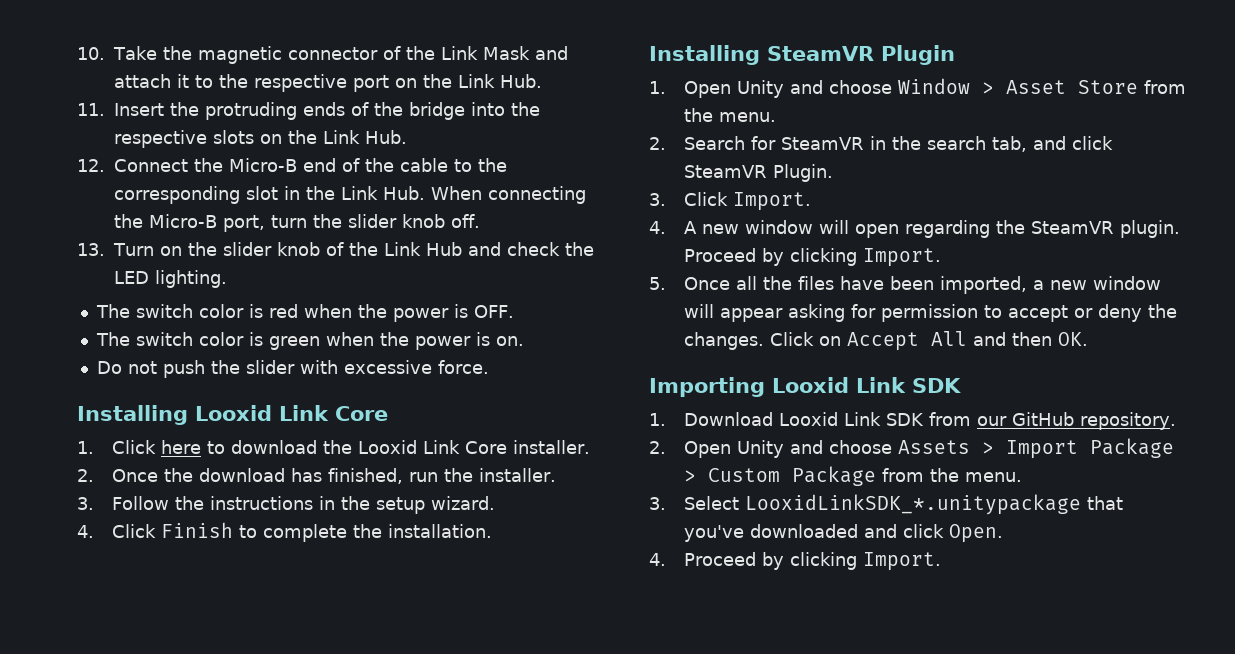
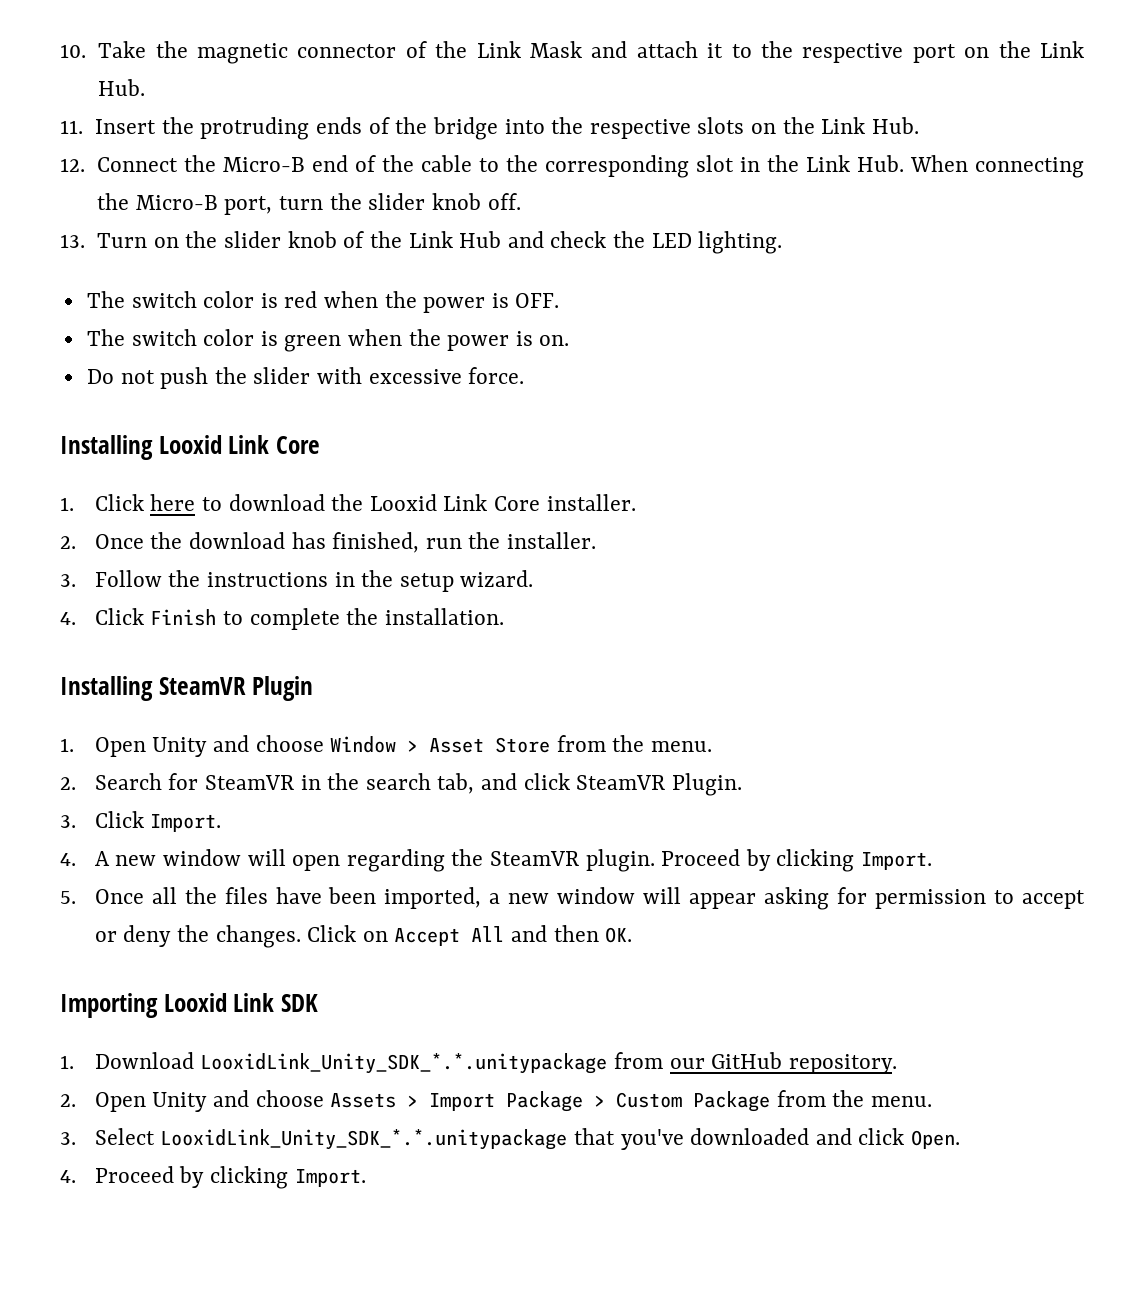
[779,412,925,426] Looxid Link SDK -> [200,1053,608,1074] LooxidLink_Unity_SDK_*.*.unitypackage
[745,494,1082,515] LooxidLinkSDK_*.unitypackage -> [160,1129,568,1150] LooxidLink_Unity_SDK_*.*.unitypackage

